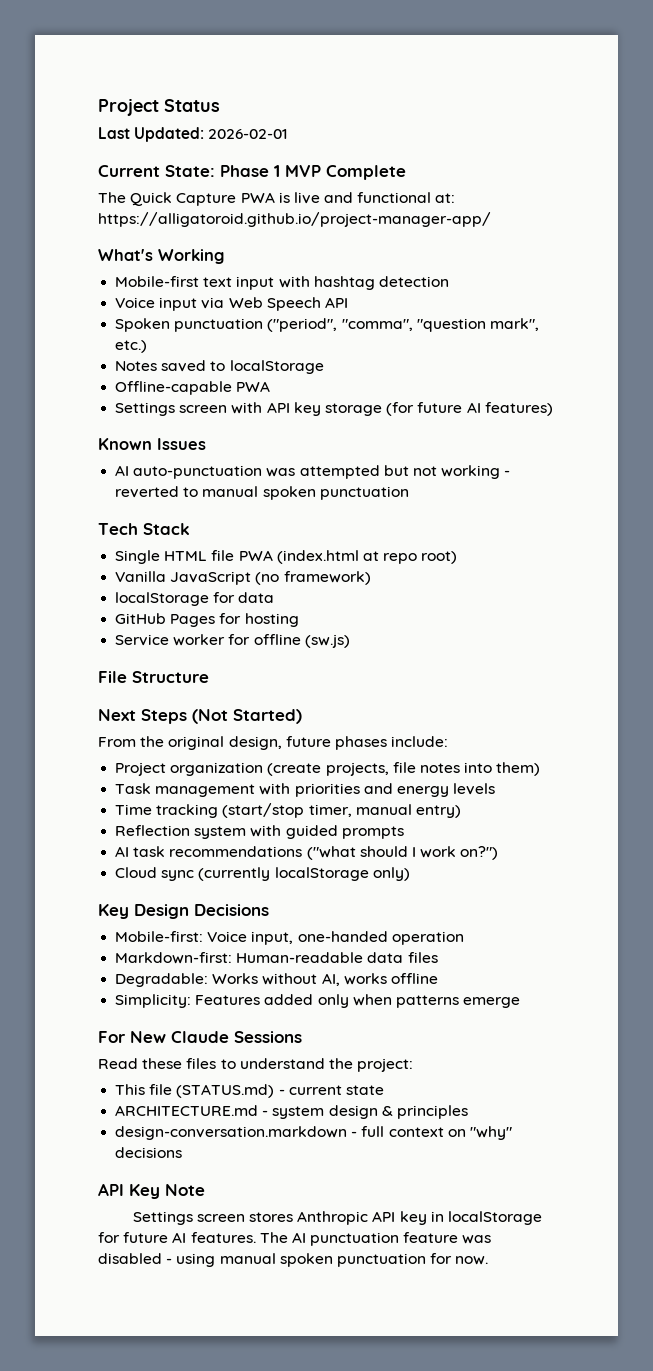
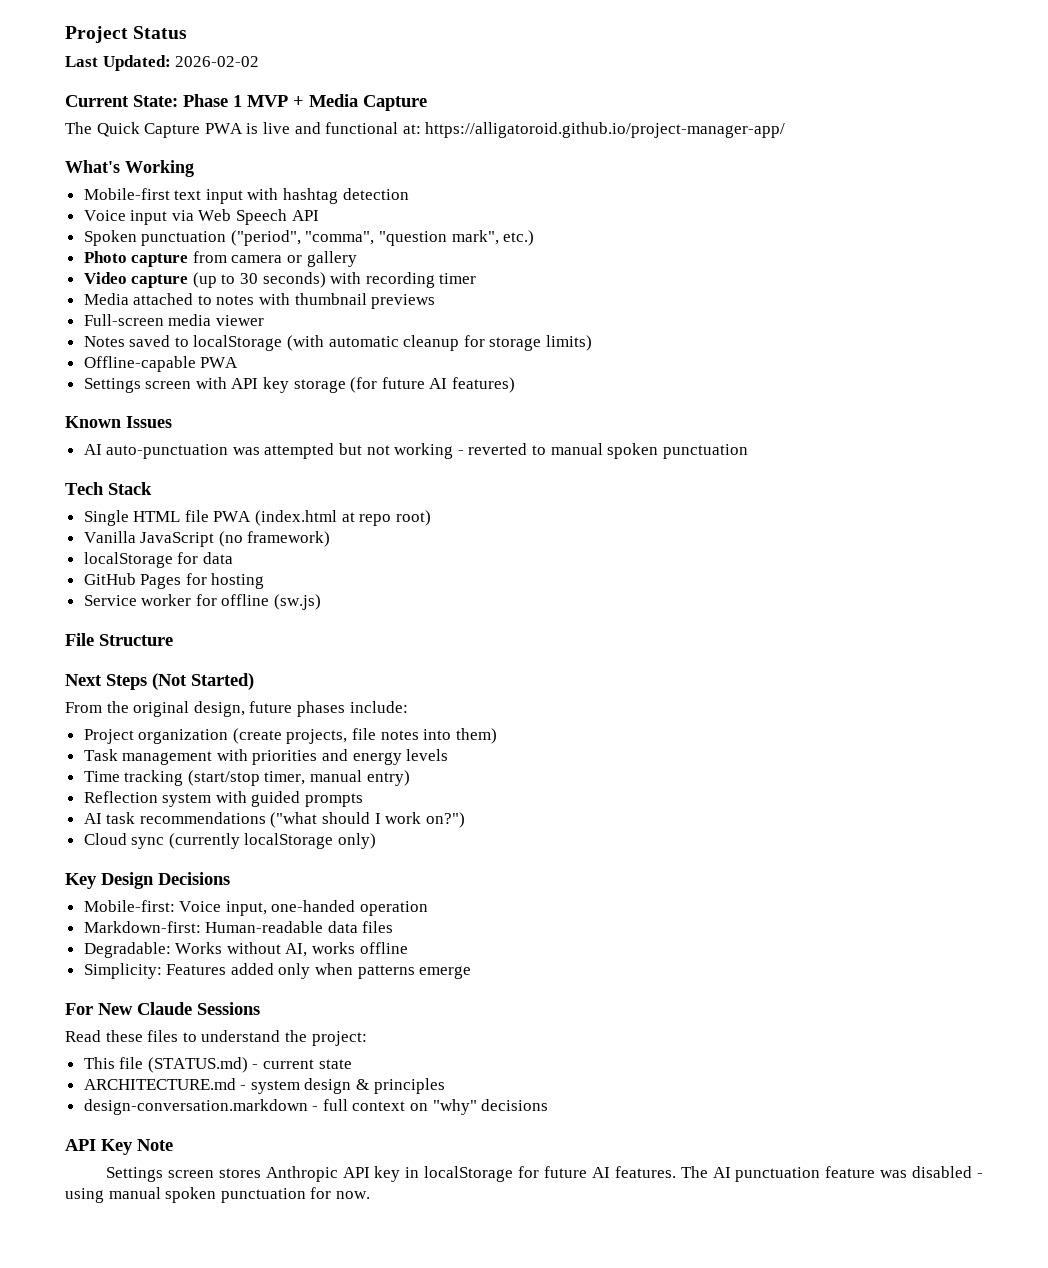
[208,129,288,139] 2026-02-01 -> [175,56,260,67] 2026-02-02
[326,165,406,180] Complete -> [293,94,427,111] + Media Capture
[115,360,324,374] Notes saved to localStorage -> [83,251,357,267] [83,272,477,288] [83,293,436,309] [83,314,264,326] [83,335,593,351] Photo capture from camera or gallery // Video capture (up to 30 seconds) with recording timer // Media attached to notes with thumbnail previews // Full-screen media viewer // Notes saved to localStorage (with automatic cleanup for storage limits)

